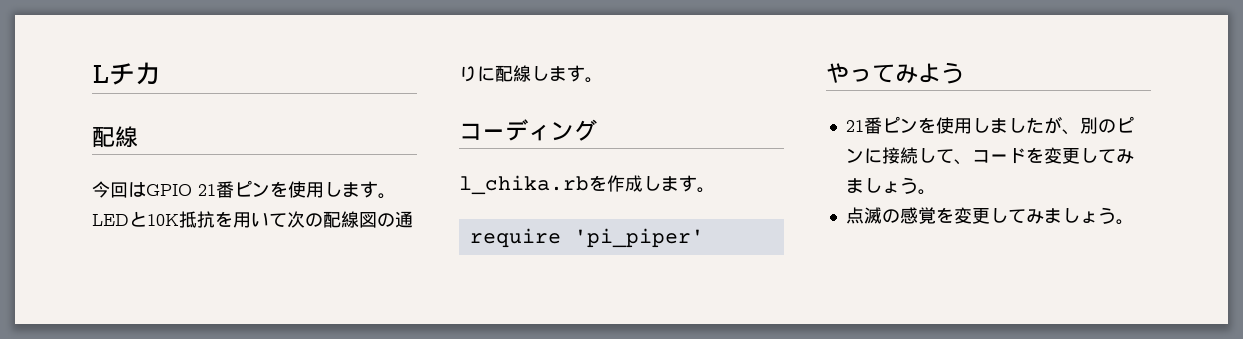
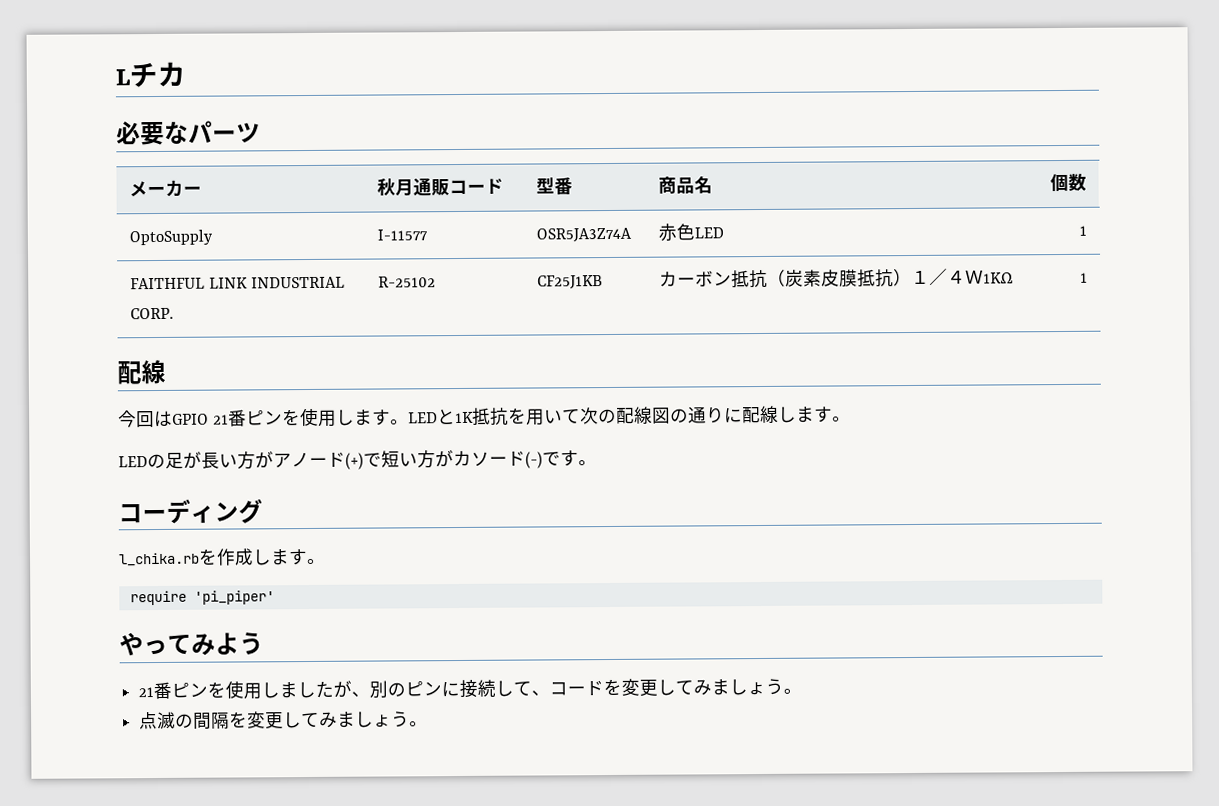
(161, 73) none -> [116,120,261,146] [129,179,203,197] [377,178,505,197] [536,177,574,196] [658,175,714,194] [1049,173,1087,192] [129,229,214,246] [377,229,429,241] [536,227,633,243] [658,223,725,242] [1078,225,1087,236] [130,276,345,290] [130,307,175,320] [378,276,437,288] [537,275,604,290] [659,268,1015,289] [1079,272,1088,283] // 必要なパーツ // メーカー | 秋月通販コード | 型番 | 商品名 | 個数 // OptoSupply | I-11577 | OSR5JA3Z74A | 赤色LED | 1 // FAITHFUL LINK INDUSTRIAL CORP. | R-25102 | CF25J1KB | カーボン抵抗（炭素皮膜抵抗）１／４Ｗ1KΩ | 1
[147,214,179,226] 10K -> [454,411,474,424] 1K
(603, 80) none -> [118,450,597,470] // LEDの足が長い方がアノード(+)で短い方がカソード(-)です。
[899,207,936,224] 感覚 -> [193,711,231,730] 間隔

